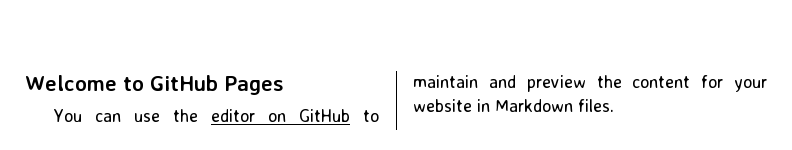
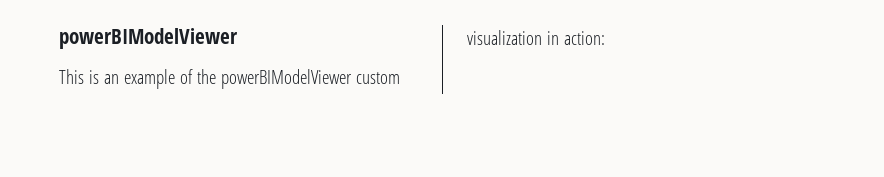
[25,75,284,95] [53,109,379,122] [413,75,767,92] [413,99,614,112] Welcome to GitHub Pages // You can use the editor on GitHub to maintain and preview the content for your website in Markdown files. -> [59,28,238,49] [59,69,400,89] [467,30,605,45] powerBIModelViewer // This is an example of the powerBIModelViewer custom visualization in action:

